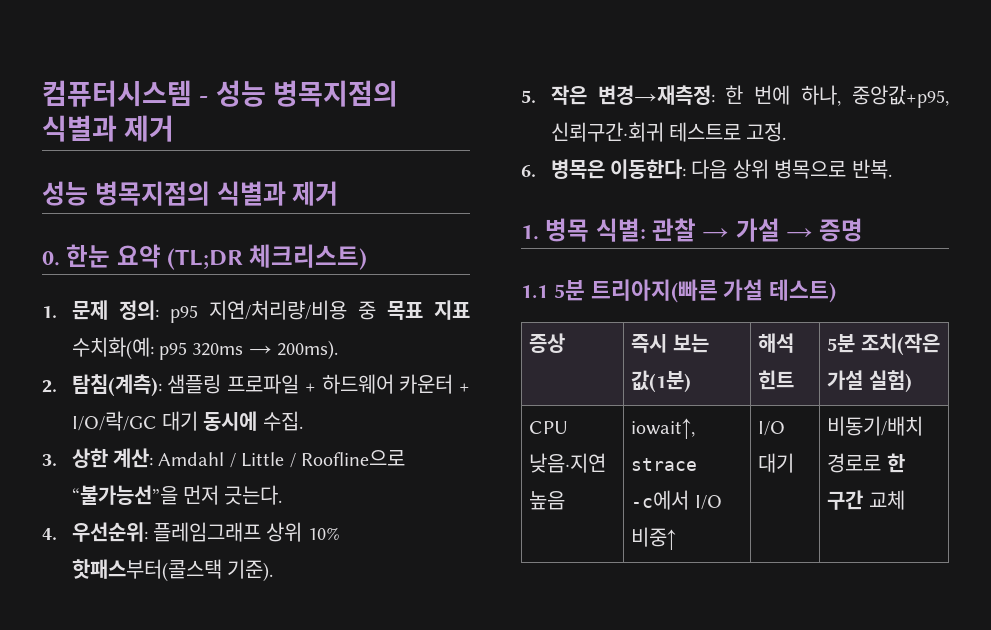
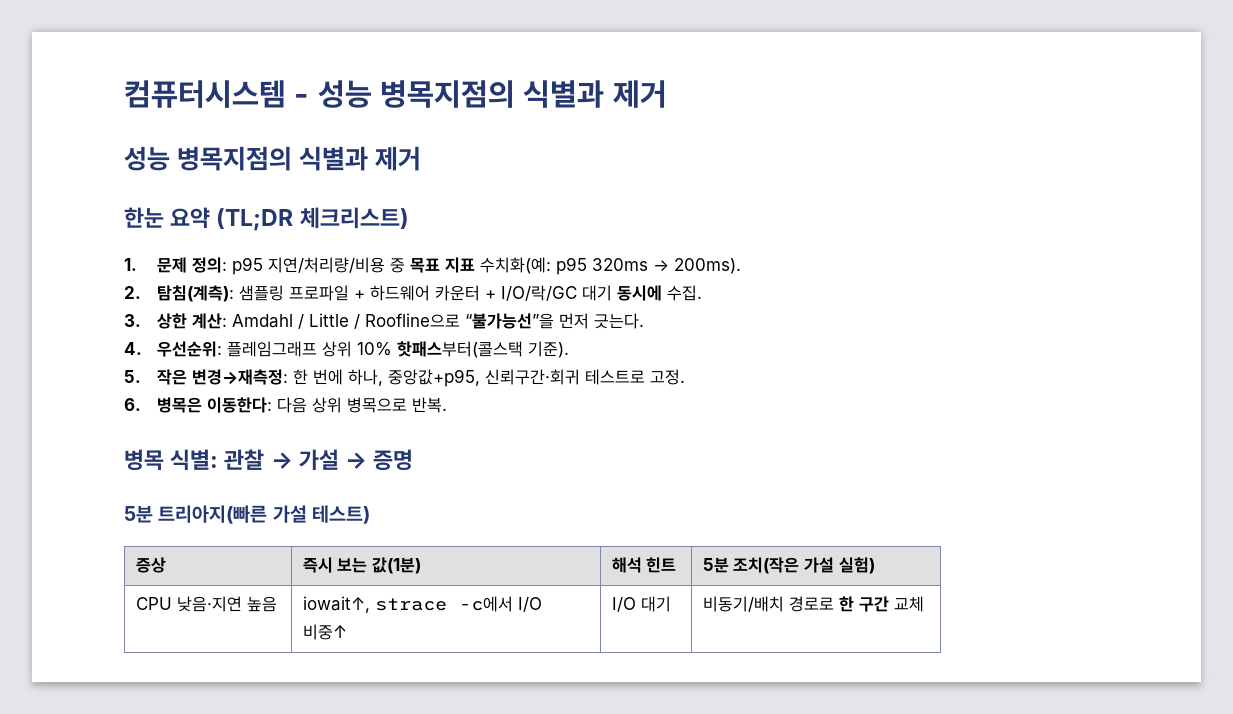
[42,251,60,266] 0. -> (422, 158) none
[521,225,539,240] 1. -> (447, 405) none
[521,285,548,299] 1.1 -> (414, 460) none

